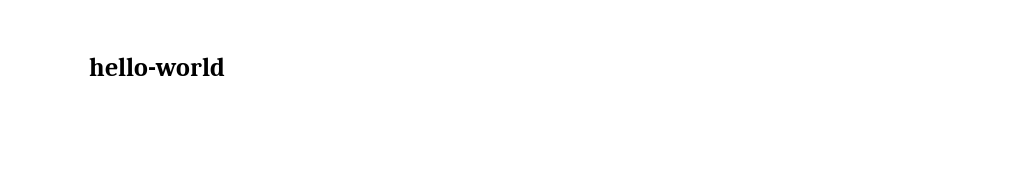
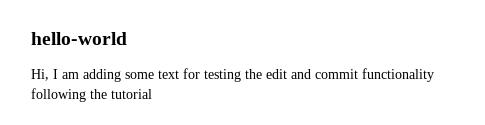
(225, 66) none -> [31,68,434,82] [31,88,152,102] // Hi, I am adding some text for testing the edit and commit functionality following the tutorial

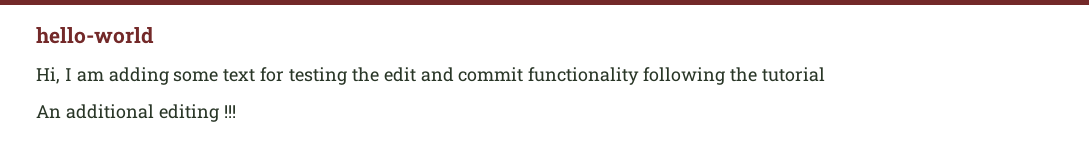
(152, 94) none -> [36,104,236,122] // An additional editing !!!

